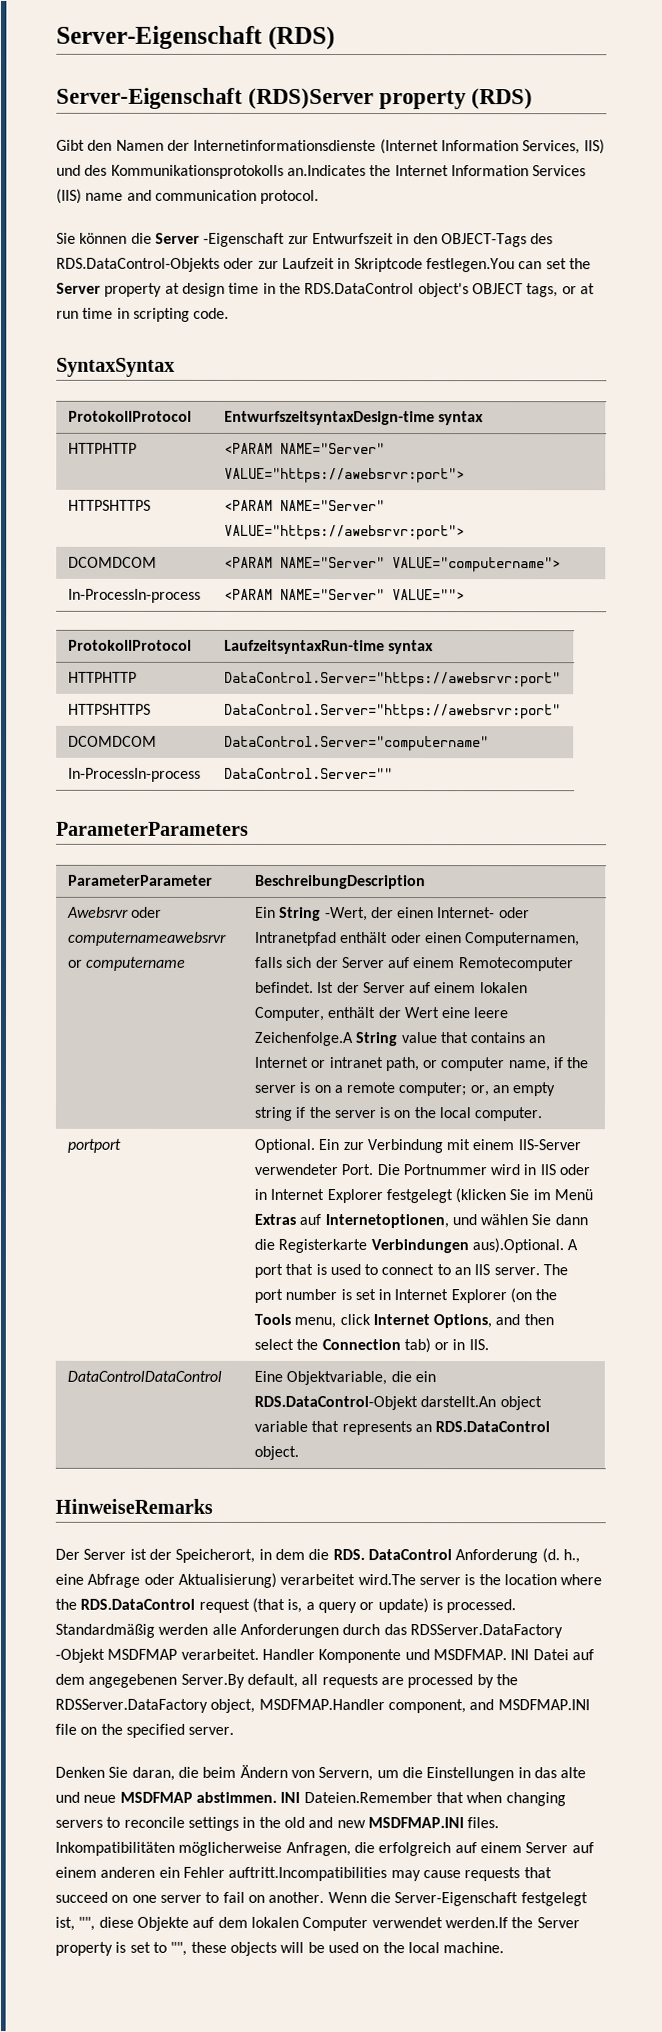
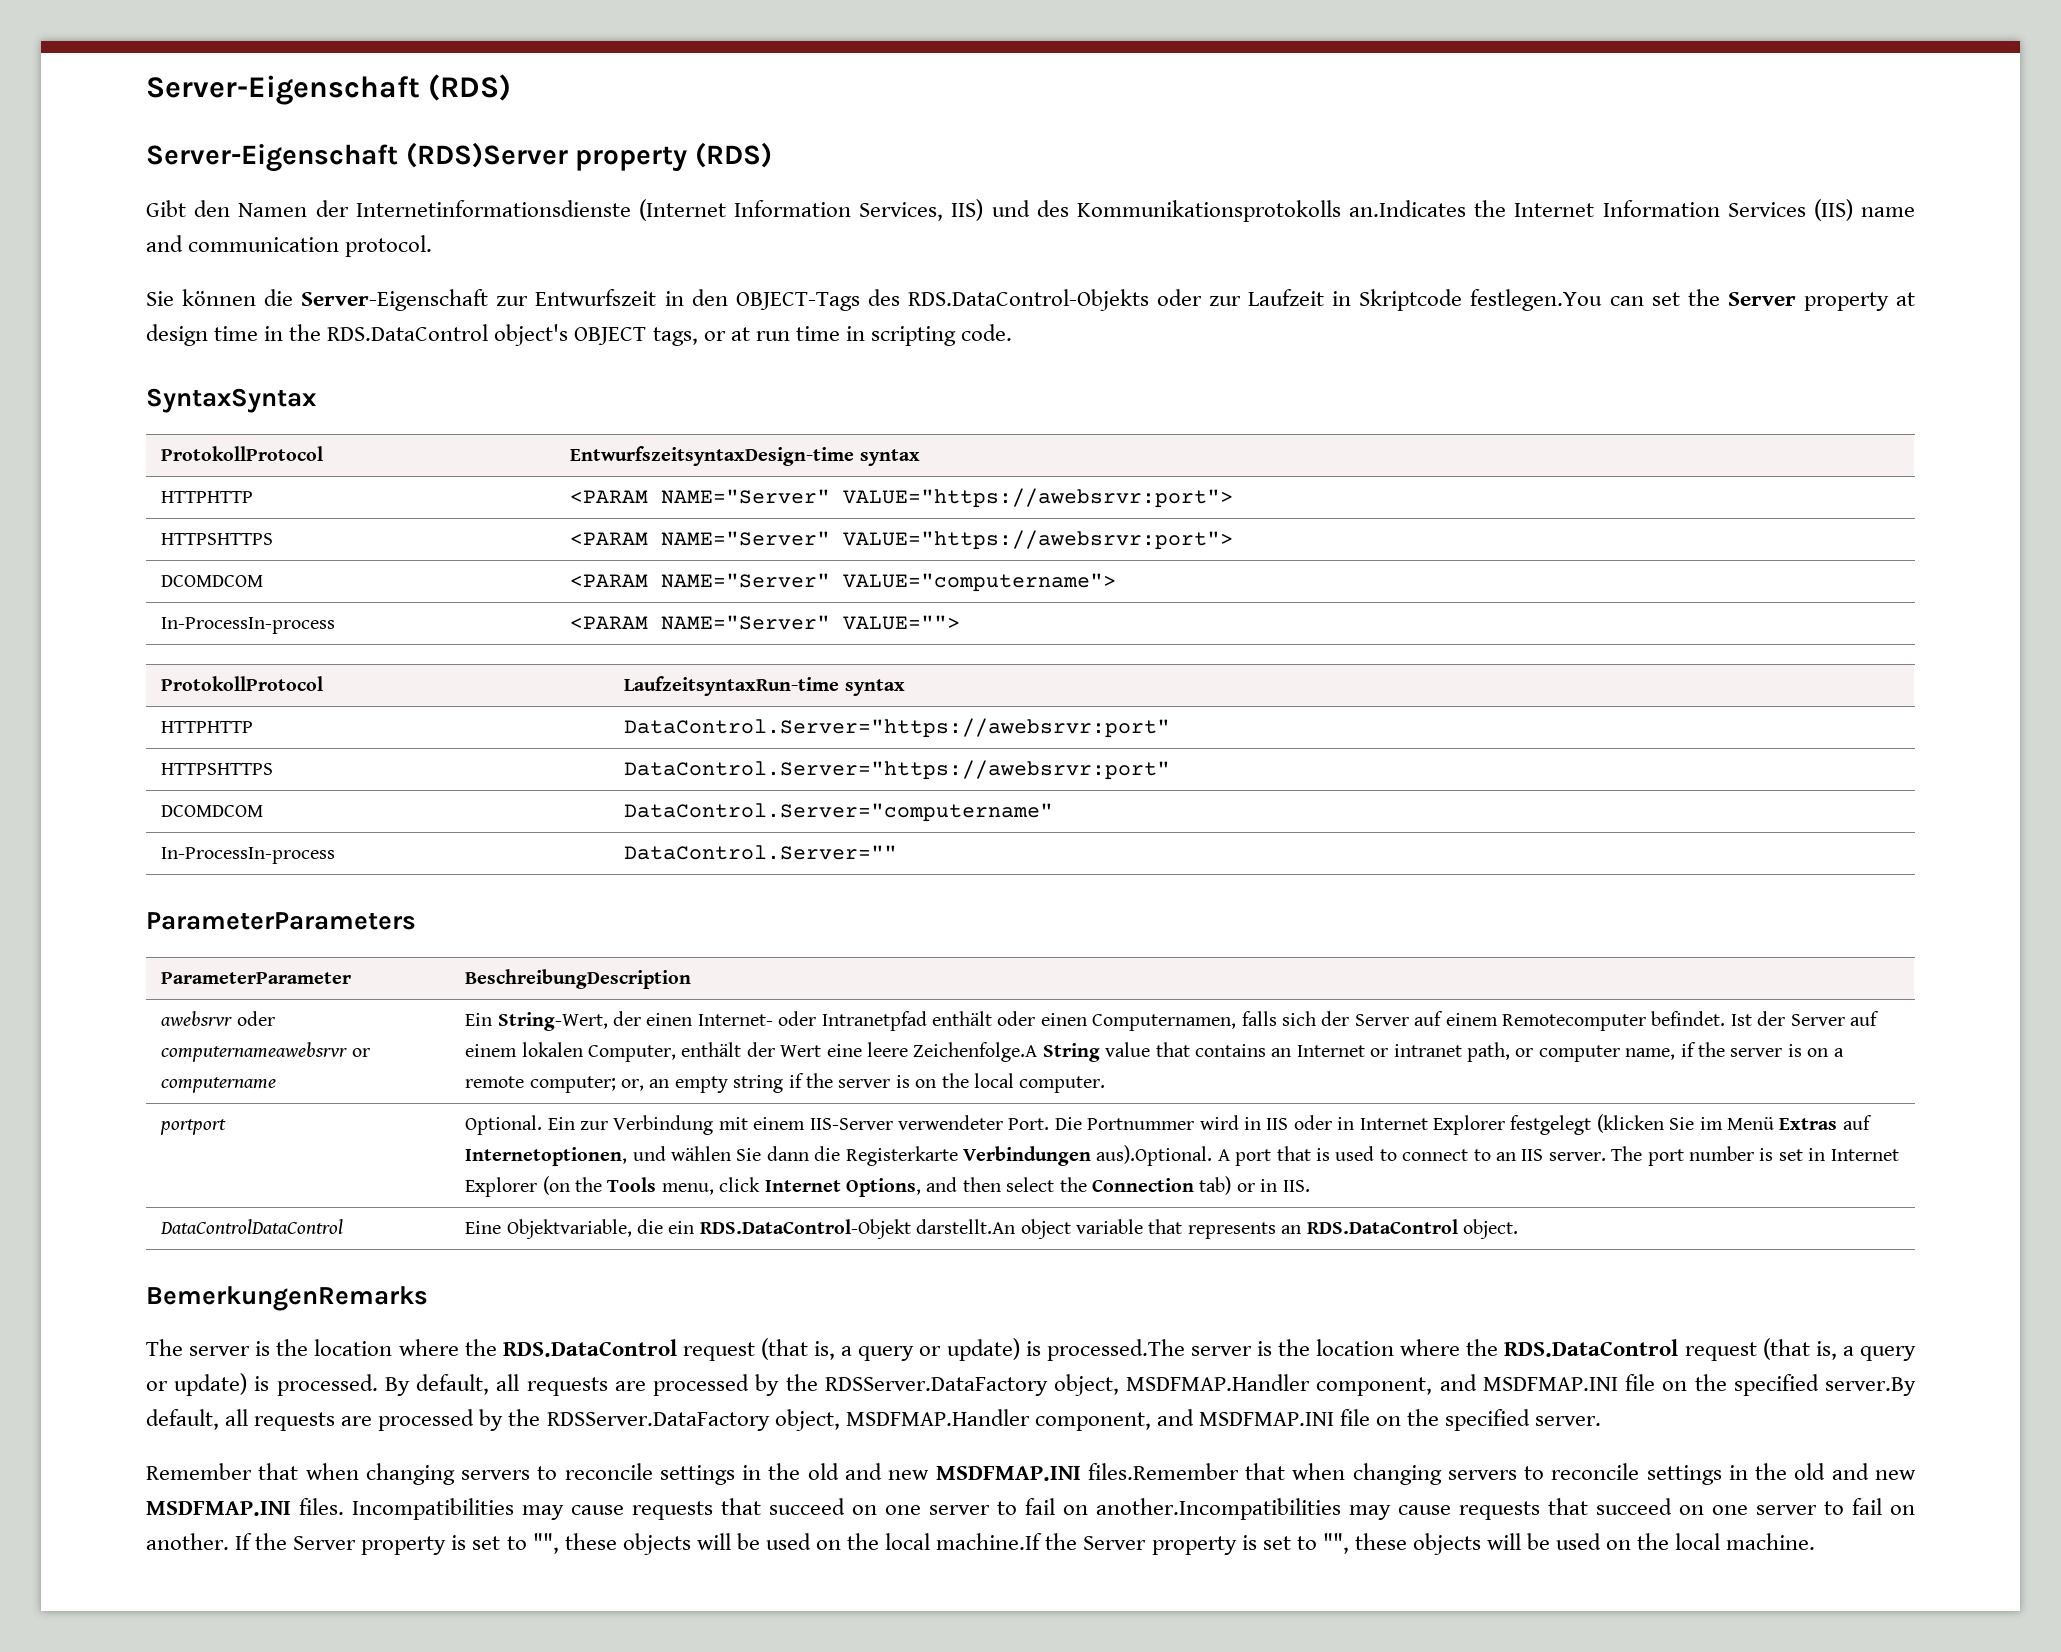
[154,232,286,247] Server -Eigenschaft -> [301,289,489,311] Server-Eigenschaft
[66,906,129,918] Awebsrvr -> [161,1011,233,1026] awebsrvr
[279,906,368,922] String -Wert, -> [497,1012,608,1031] String-Wert,
[55,1498,213,1514] [55,1548,580,1564] [55,1572,416,1588] HinweiseRemarks // Der Server ist der Speicherort, in dem die RDS. DataControl Anforderung (d. h., eine Abfrage oder Aktualisierung) verarbeitet wird.The -> [146,1286,428,1311] [146,1338,1185,1361] BemerkungenRemarks // The server is the location where the RDS.DataControl request (that is, a query or update) is processed.The
[55,1623,563,1639] [55,1648,594,1664] [55,1673,245,1688] Standardmäßig werden alle Anforderungen durch das RDSServer.DataFactory -Objekt MSDFMAP verarbeitet. Handler Komponente und MSDFMAP. INI Datei auf dem angegebenen Server.By -> [384,1374,1917,1396] By default, all requests are processed by the RDSServer.DataFactory object, MSDFMAP.Handler component, and MSDFMAP.INI file on the specified server.By
[55,1764,587,1782] [55,1791,433,1804] Denken Sie daran, die beim Ändern von Servern, um die Einstellungen in das alte und neue MSDFMAP abstimmen. INI Dateien.Remember -> [146,1463,1239,1485] Remember that when changing servers to reconcile settings in the old and new MSDFMAP.INI files.Remember
[55,1841,594,1857] [55,1866,388,1882] Inkompatibilitäten möglicherweise Anfragen, die erfolgreich auf einem Server auf einem anderen ein Fehler auftritt.Incompatibilities -> [352,1498,1341,1520] Incompatibilities may cause requests that succeed on one server to fail on another.Incompatibilities
[327,1891,588,1907] [55,1916,508,1932] Wenn die Server-Eigenschaft festgelegt ist, "", diese Objekte auf dem lokalen Computer verwendet werden.If -> [235,1533,1043,1555] If the Server property is set to "", these objects will be used on the local machine.If

